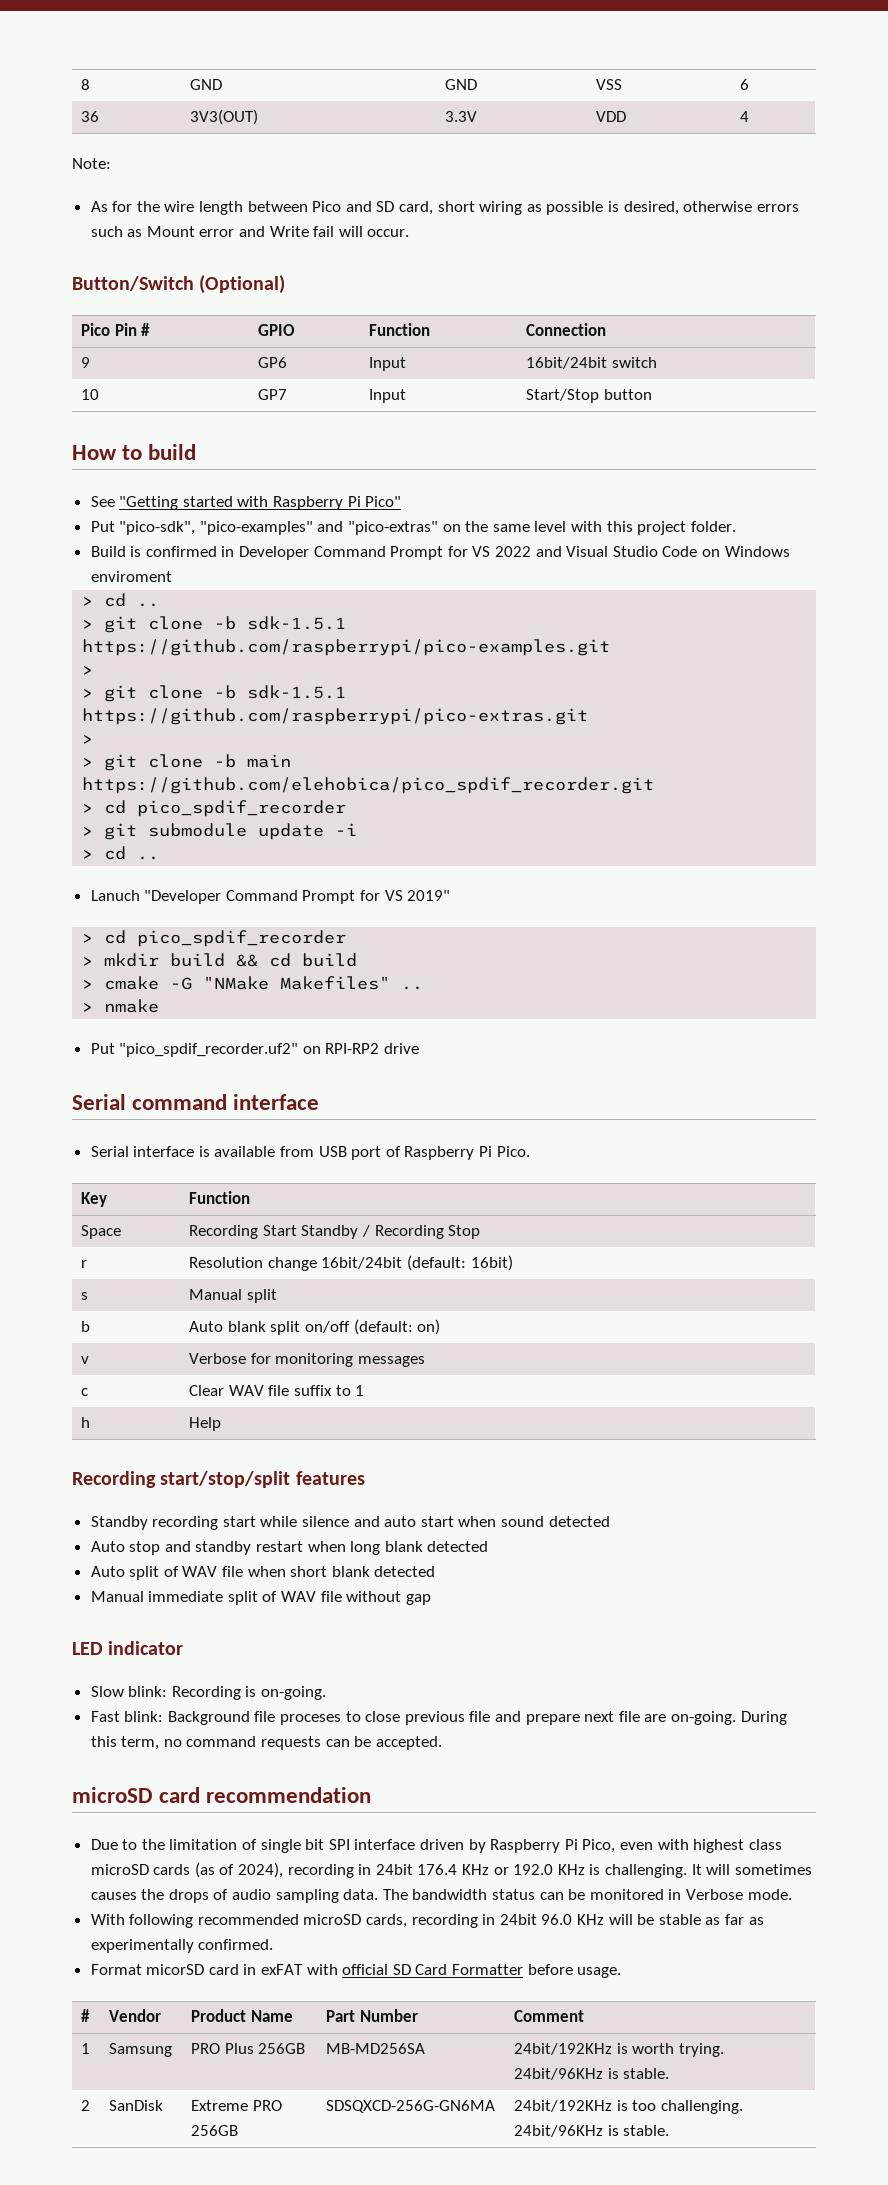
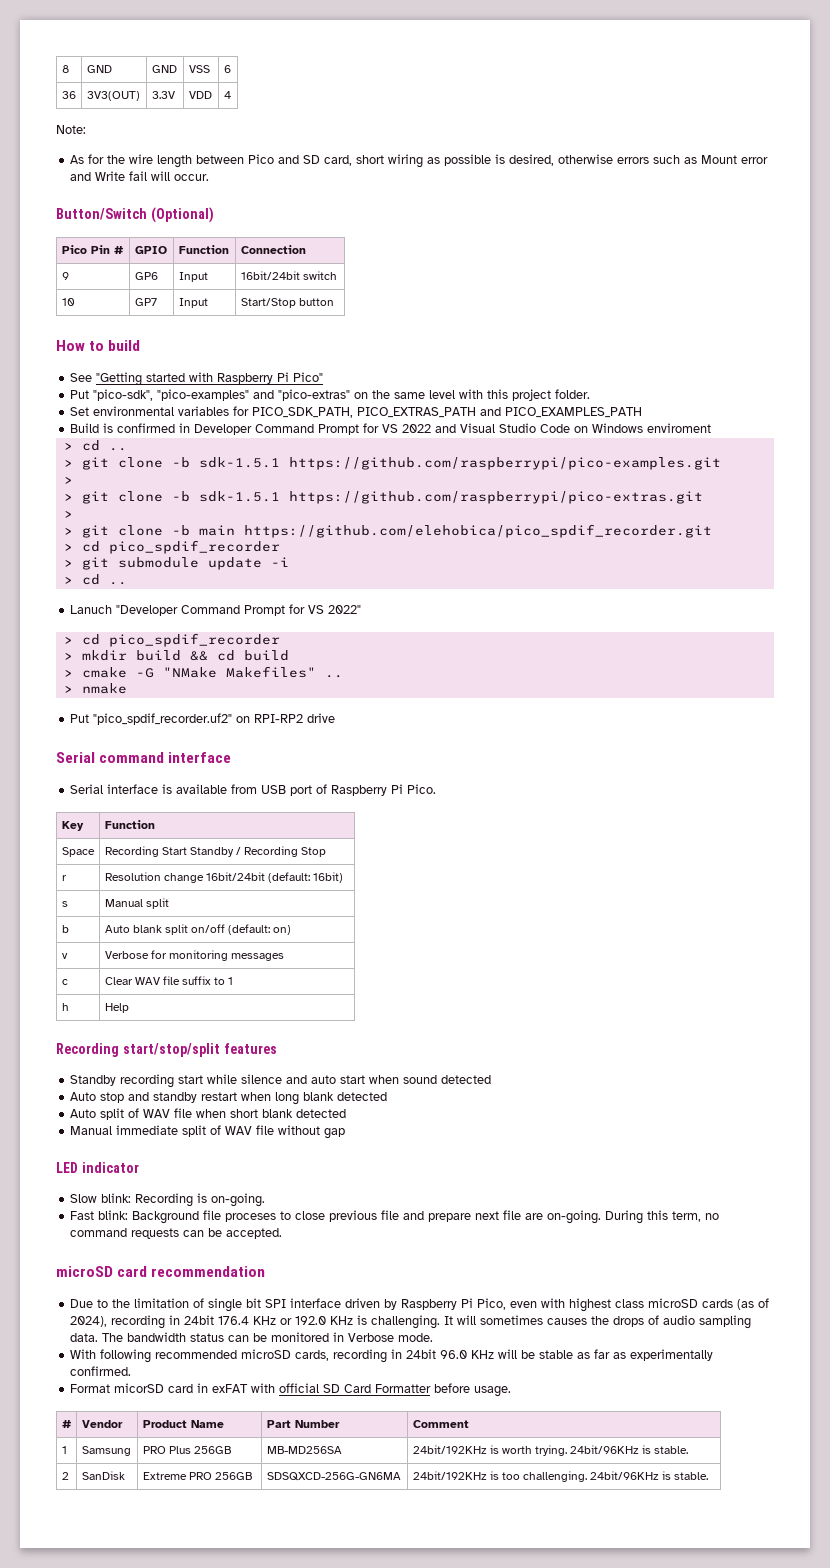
(736, 526) none -> [70,406,643,418] // Set environmental variables for PICO_SDK_PATH, PICO_EXTRAS_PATH and PICO_EXAMPLES_PATH
[407,890,451,901] 2019" -> [328,605,362,614] 2022"

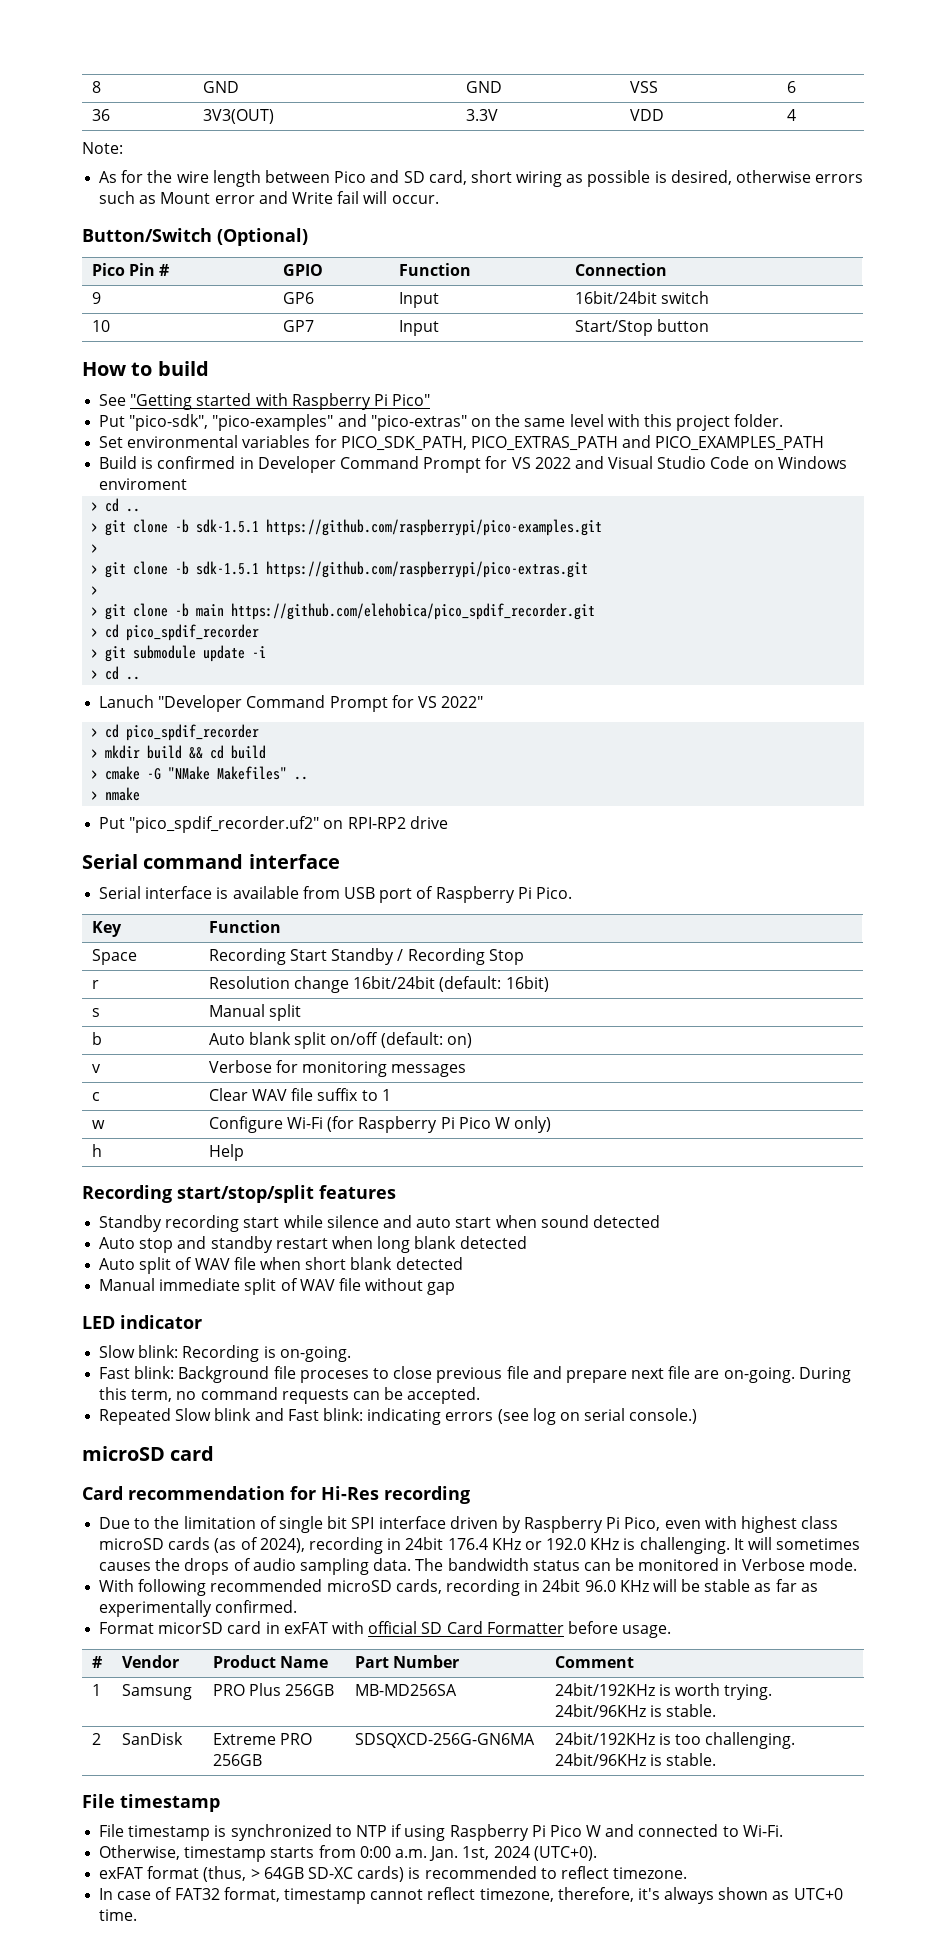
(234, 981) none -> [91,1120,105,1129] [208,1116,552,1133] // w | Configure Wi-Fi (for Raspberry Pi Pico W only)
(283, 1233) none -> [99,1408,698,1425] // Repeated Slow blink and Fast blink: indicating errors (see log on serial console.)
(148, 1271) none -> [82,1486,123,1500] // Card
(266, 1271) none -> [290,1486,470,1504] for Hi-Res recording
(709, 1476) none -> [82,1794,220,1812] [99,1824,783,1841] [99,1845,597,1862] [99,1866,688,1882] [99,1887,843,1904] [99,1909,138,1921] // File timestamp // File timestamp is synchronized to NTP if using Raspberry Pi Pico W and connected to Wi-Fi. // Otherwise, timestamp starts from 0:00 a.m. Jan. 1st, 2024 (UTC+0). // exFAT format (thus, > 64GB SD-XC cards) is recommended to reflect timezone. // In case of FAT32 format, timestamp cannot reflect timezone, therefore, it's always shown as UTC+0 time.

